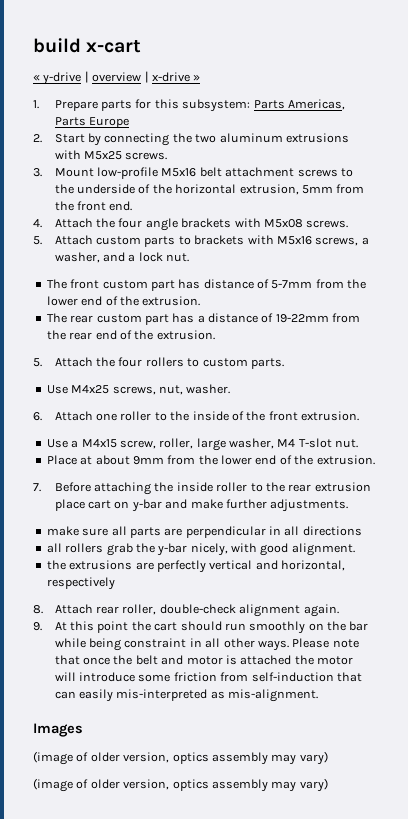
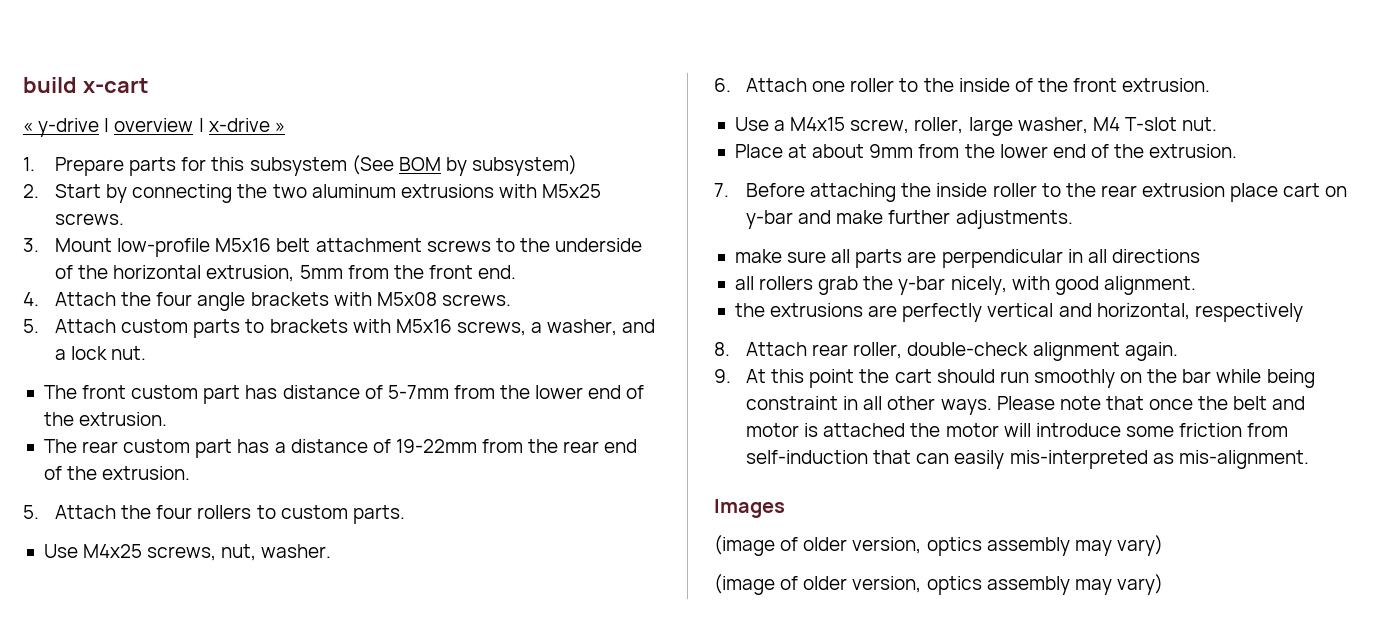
[182,99,345,112] [54,117,130,128] subsystem: Parts Americas, Parts Europe -> [249,155,578,176] subsystem (See BOM by subsystem)

